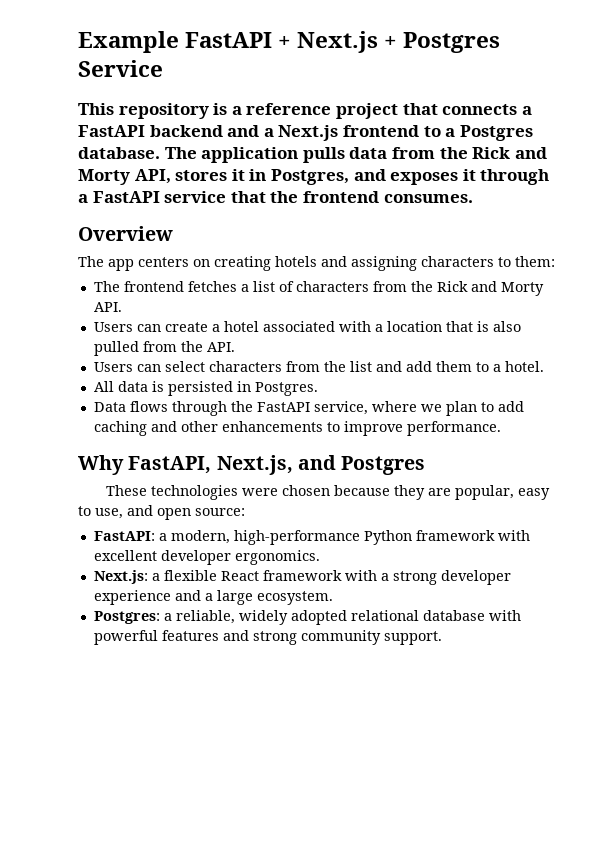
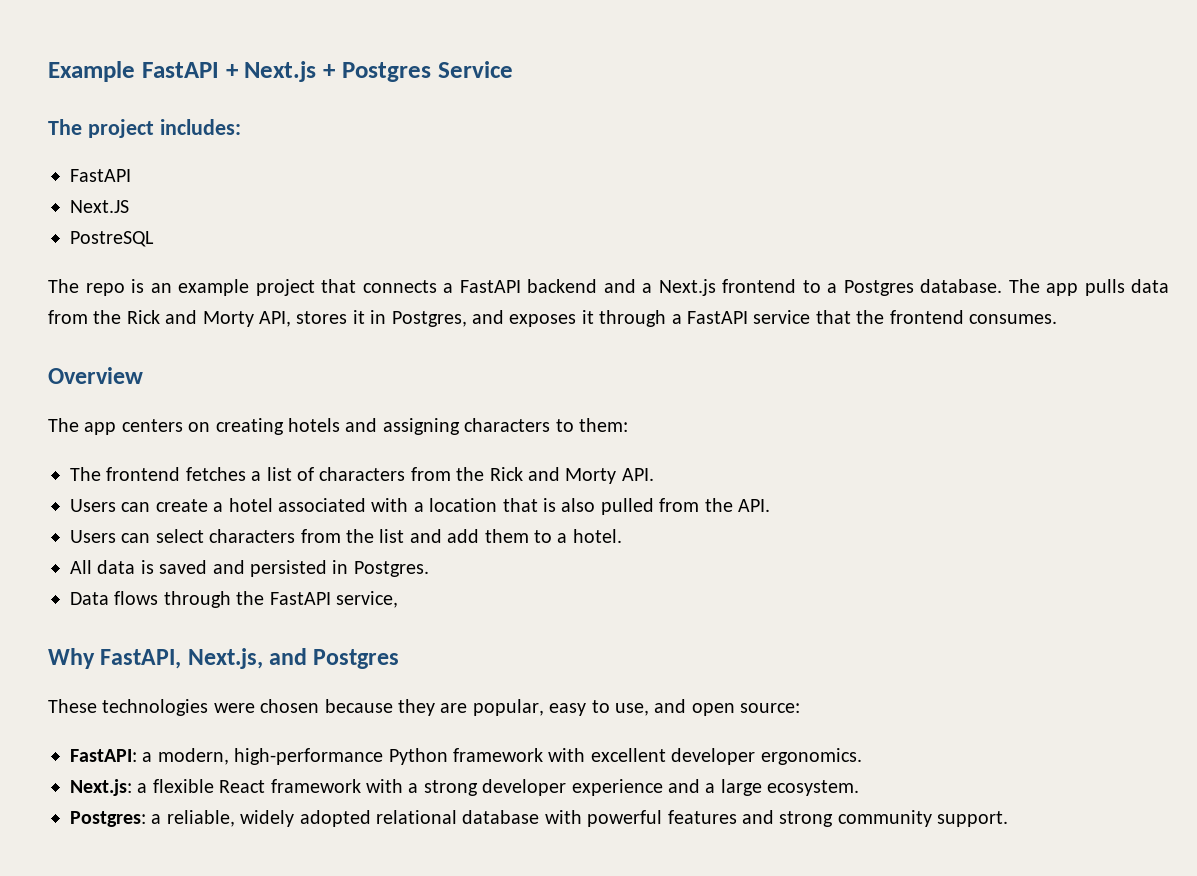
[78,103,332,119] This repository is a reference -> [48,119,241,138] [70,169,131,182] [70,200,129,213] [70,231,154,247] [48,279,249,296] The project includes: // FastAPI // Next.JS // PostreSQL // The repo is an example
[201,147,299,163] application -> [1046,283,1078,296] app
(164, 386) none -> [159,560,245,574] saved and
[371,401,524,416] [93,421,501,436] where we plan to add caching and other enhancements to improve performance. -> (398, 599) none

